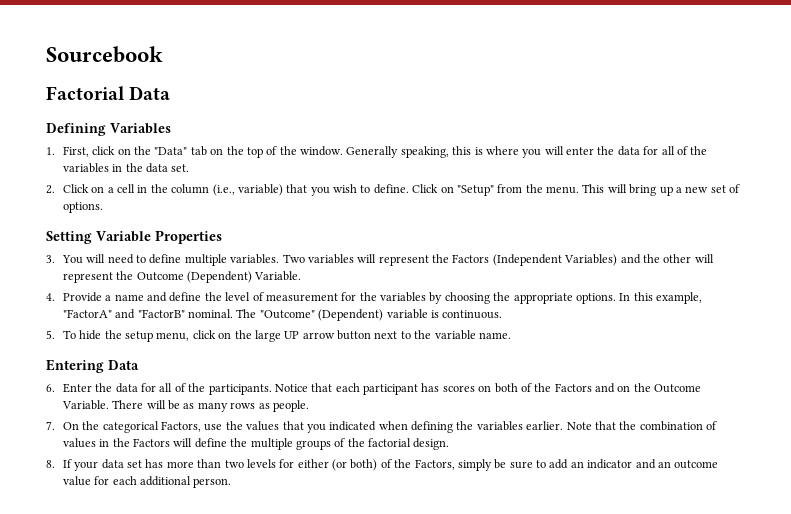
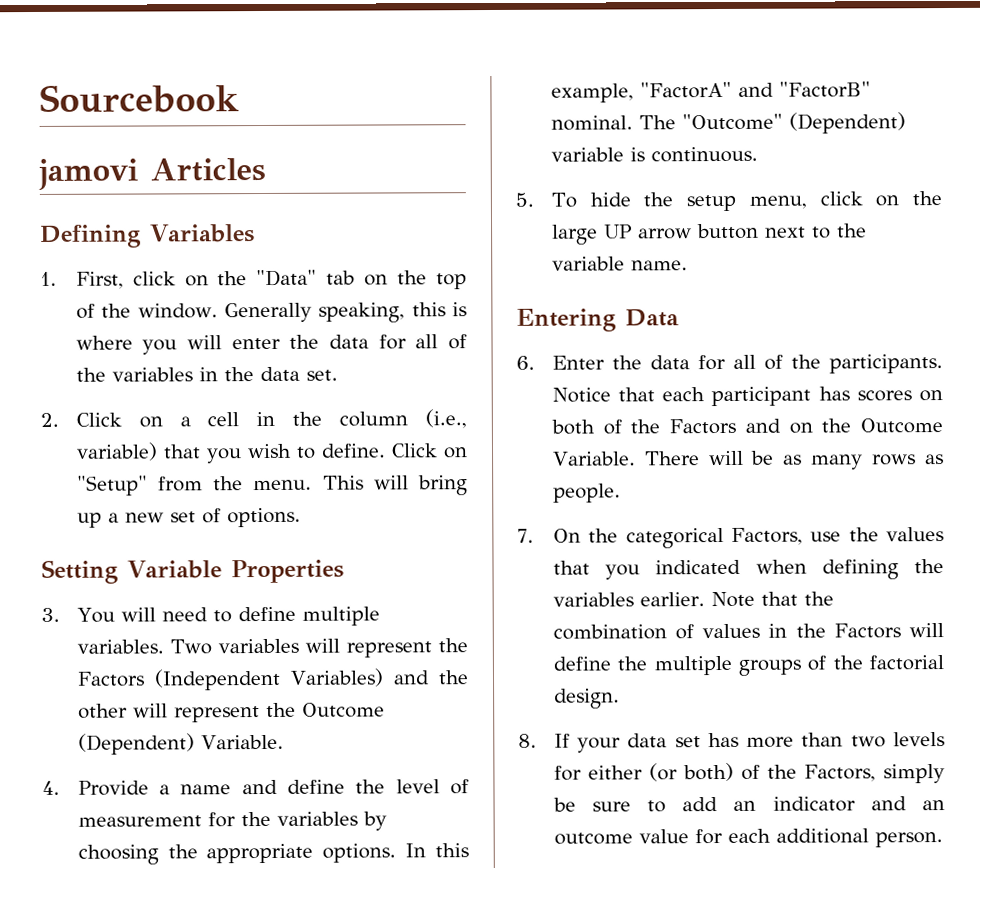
[46,86,171,100] Factorial Data -> [38,157,266,190] jamovi Articles

